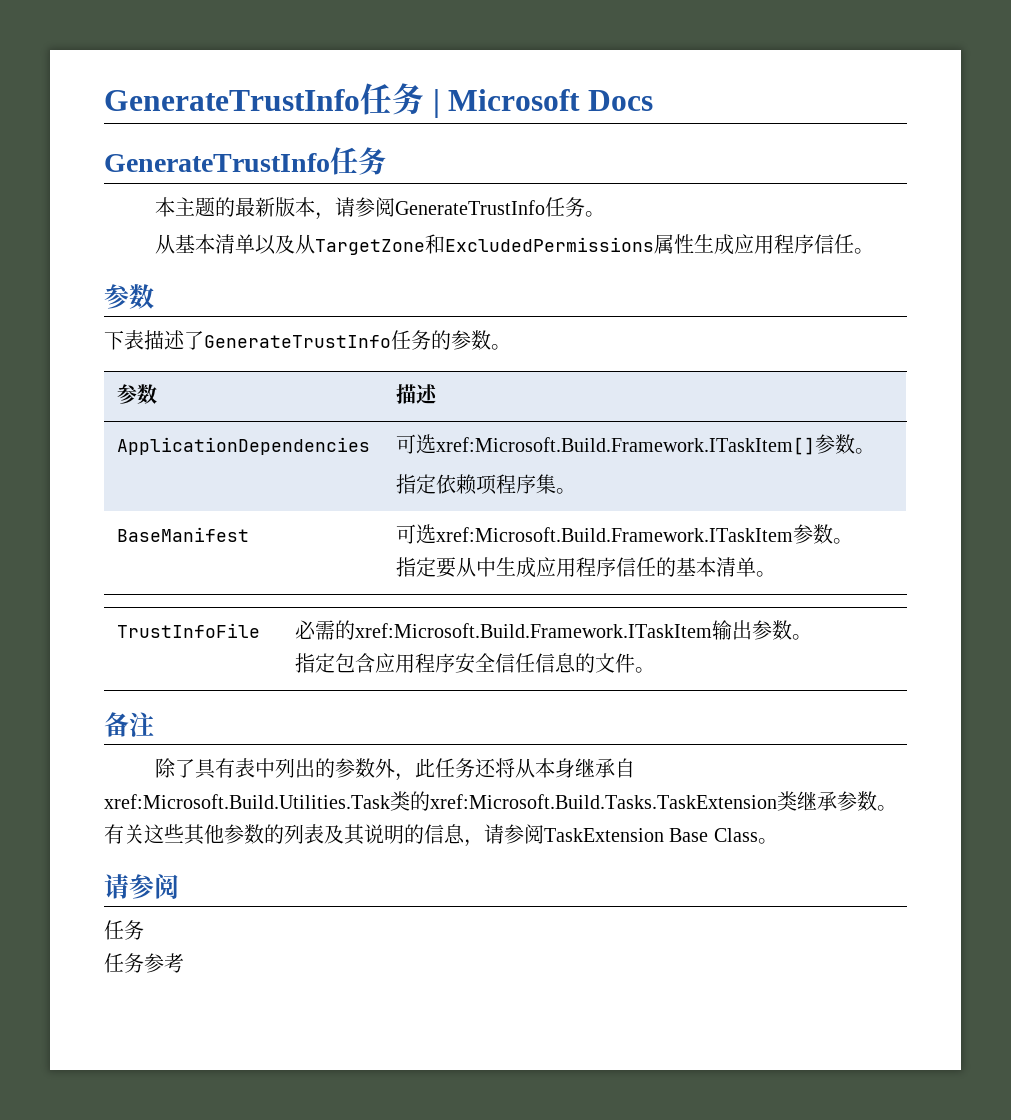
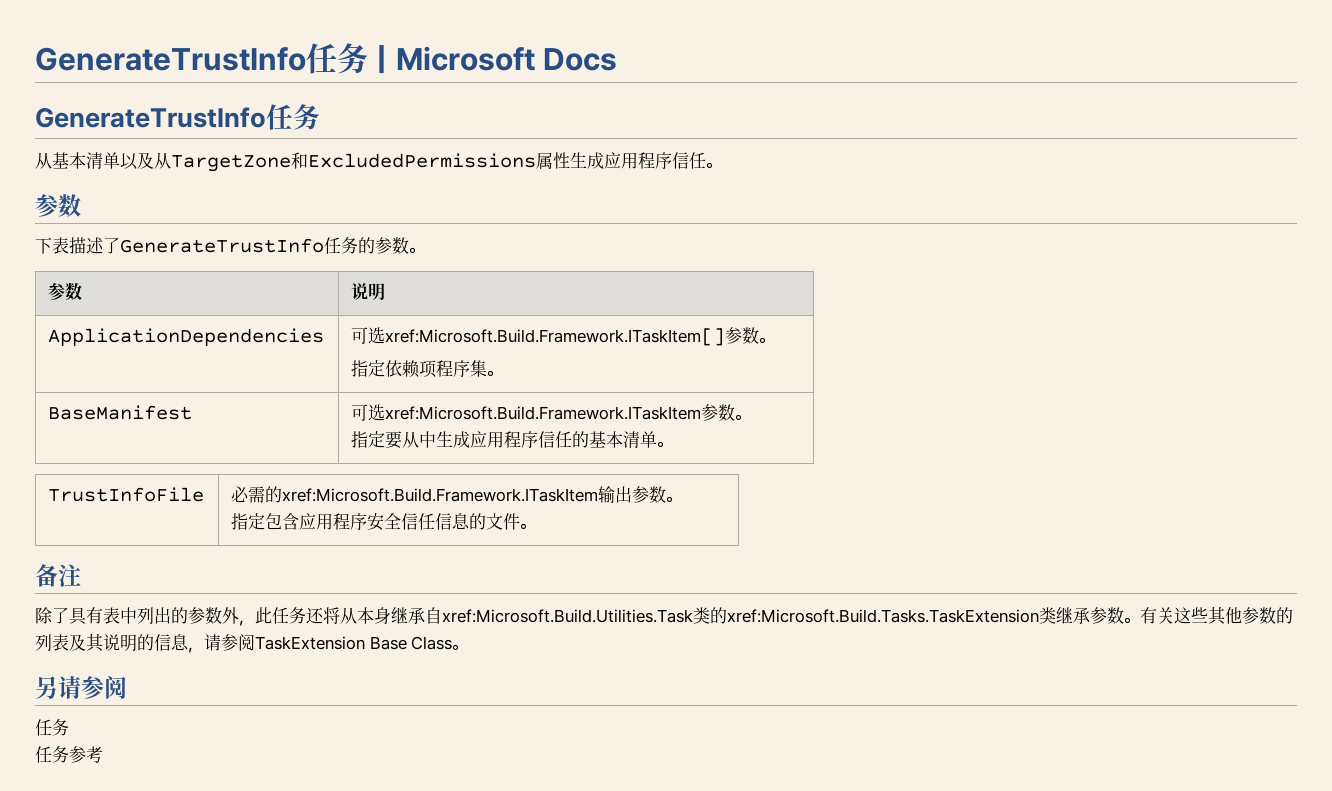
[155,197,606,220] // 本主题的最新版本，请参阅GenerateTrustInfo任务。 -> (320, 117) none
[395,384,438,404] 描述 -> [351,283,386,300] 说明
(778, 841) none -> [35,676,58,699] 另

